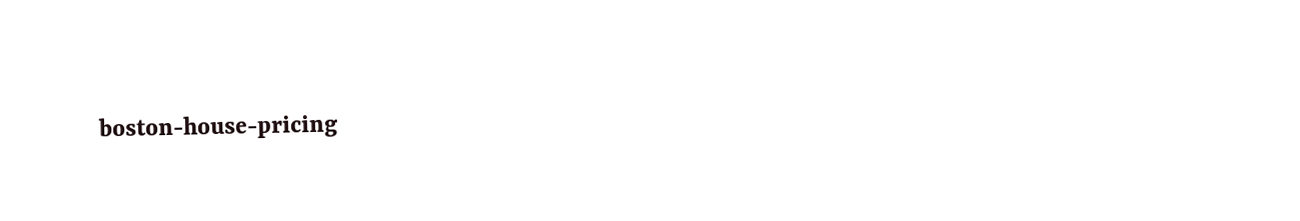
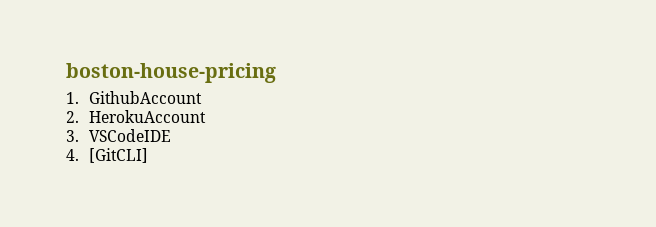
(338, 127) none -> [66,91,203,104] [66,110,207,123] [66,129,172,142] [66,148,149,163] // 1. GithubAccount // 2. HerokuAccount // 3. VSCodeIDE // 4. [GitCLI]

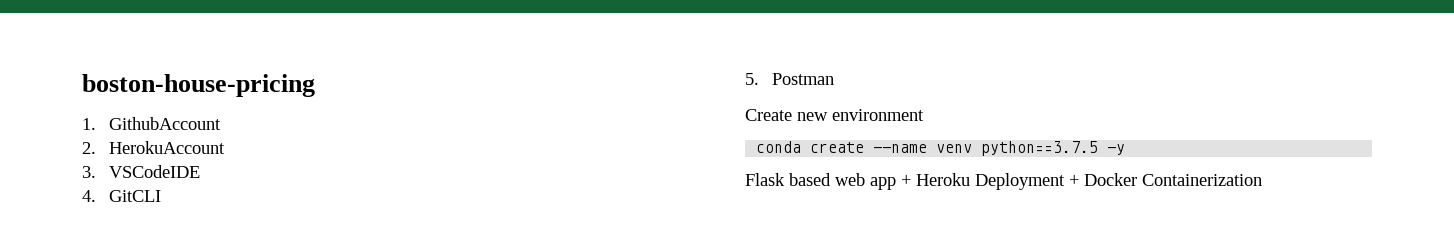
[89,148,149,163] [GitCLI] -> [109,190,162,202] [745,73,835,85] [745,109,924,121] [756,141,1126,156] [745,173,1262,190] GitCLI // 5. Postman // Create new environment // conda create --name venv python==3.7.5 -y // Flask based web app + Heroku Deployment + Docker Containerization

